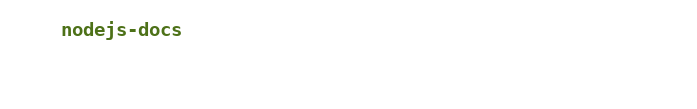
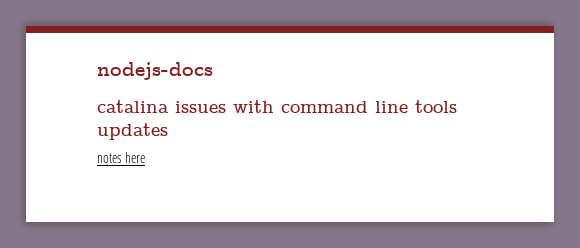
(182, 30) none -> [97,100,457,113] [97,123,168,140] [97,152,145,163] // catalina issues with command line tools updates // notes here

